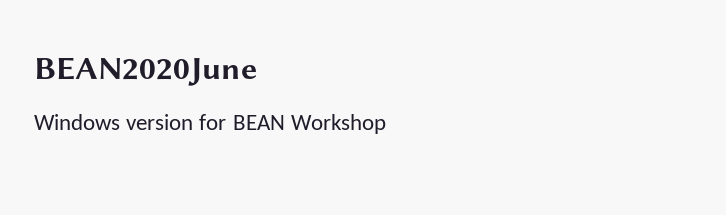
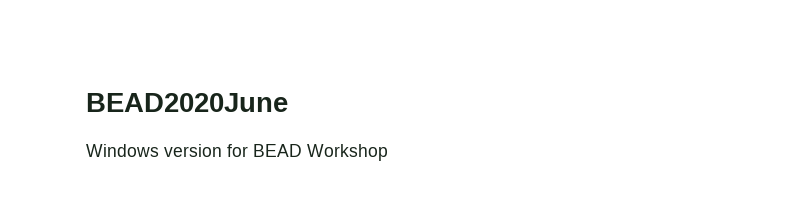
[34,57,258,86] BEAN2020June -> [86,93,288,112] BEAD2020June
[232,115,285,130] BEAN -> [253,144,302,157] BEAD

